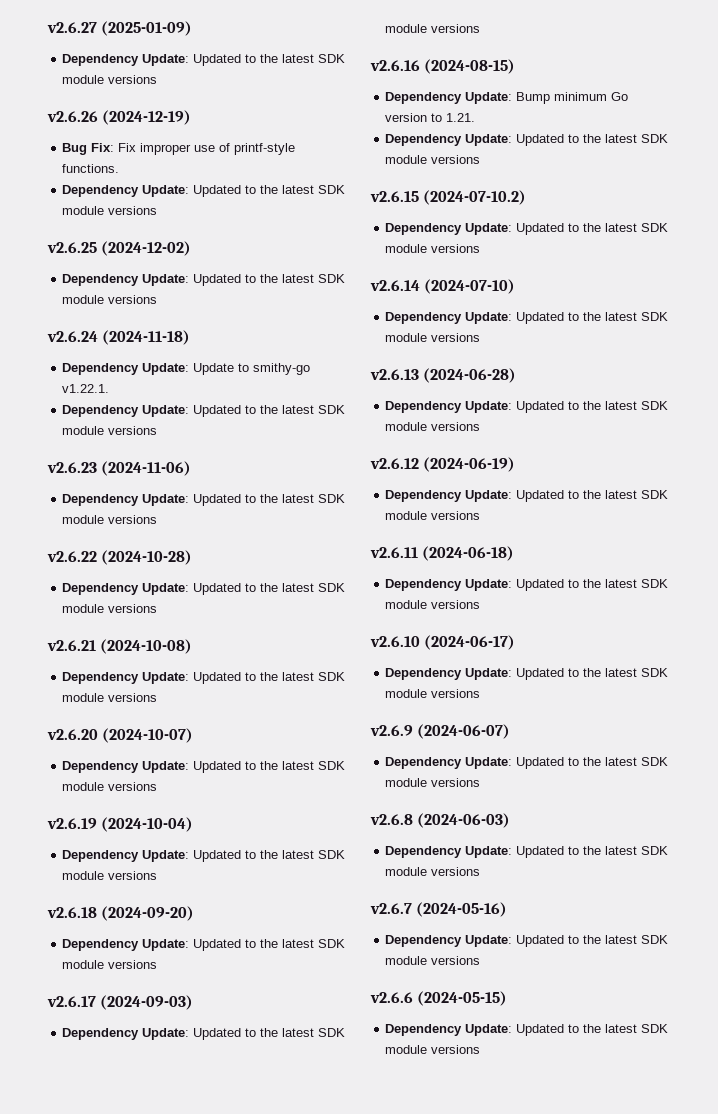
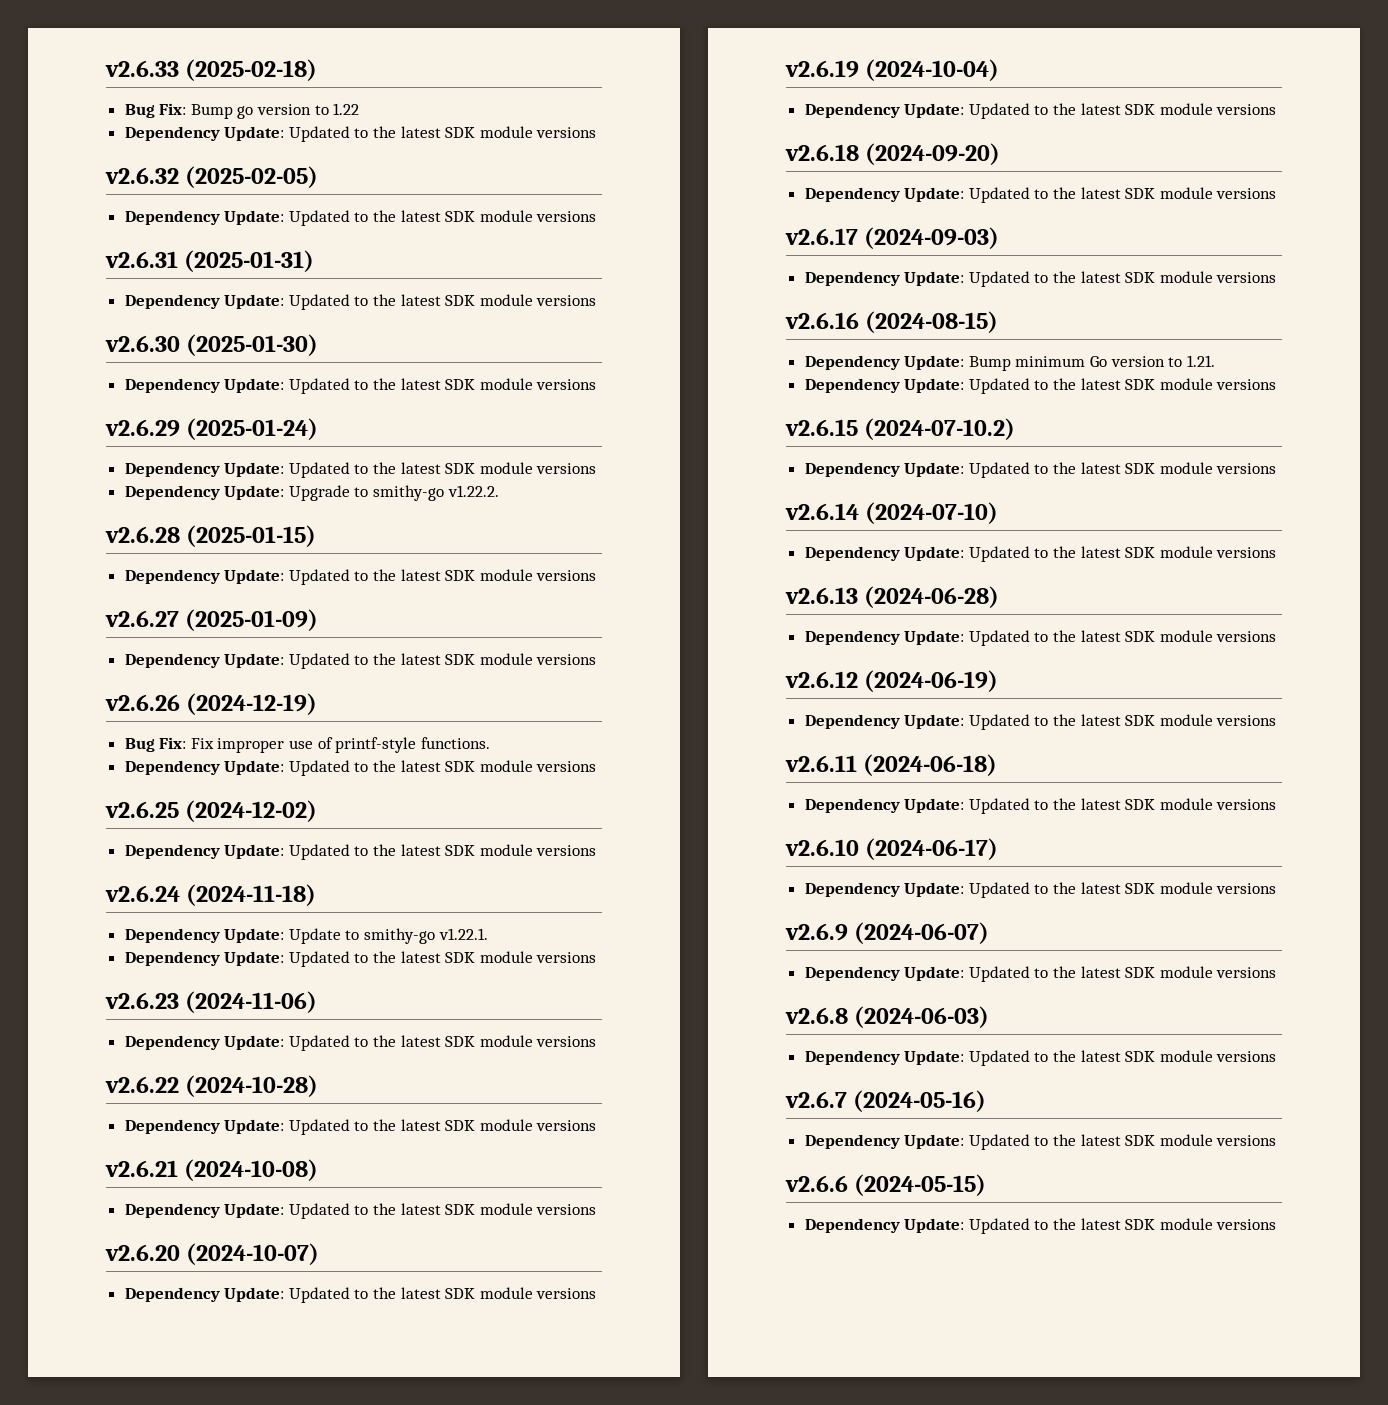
(47, 27) none -> [105,59,318,81] [124,103,360,119] [124,126,597,142] [105,166,319,188] [124,210,597,226] [105,250,315,272] [124,294,597,310] [105,334,319,356] [124,378,597,394] [105,418,319,440] [124,462,597,478] [124,485,499,501] [105,525,317,547] [124,569,597,585] v2.6.33 (2025-02-18) // Bug Fix: Bump go version to 1.22 // Dependency Update: Updated to the latest SDK module versions // v2.6.32 (2025-02-05) // Dependency Update: Updated to the latest SDK module versions // v2.6.31 (2025-01-31) // Dependency Update: Updated to the latest SDK module versions // v2.6.30 (2025-01-30) // Dependency Update: Updated to the latest SDK module versions // v2.6.29 (2025-01-24) // Dependency Update: Updated to the latest SDK module versions // Dependency Update: Upgrade to smithy-go v1.22.2. // v2.6.28 (2025-01-15) // Dependency Update: Updated to the latest SDK module versions //

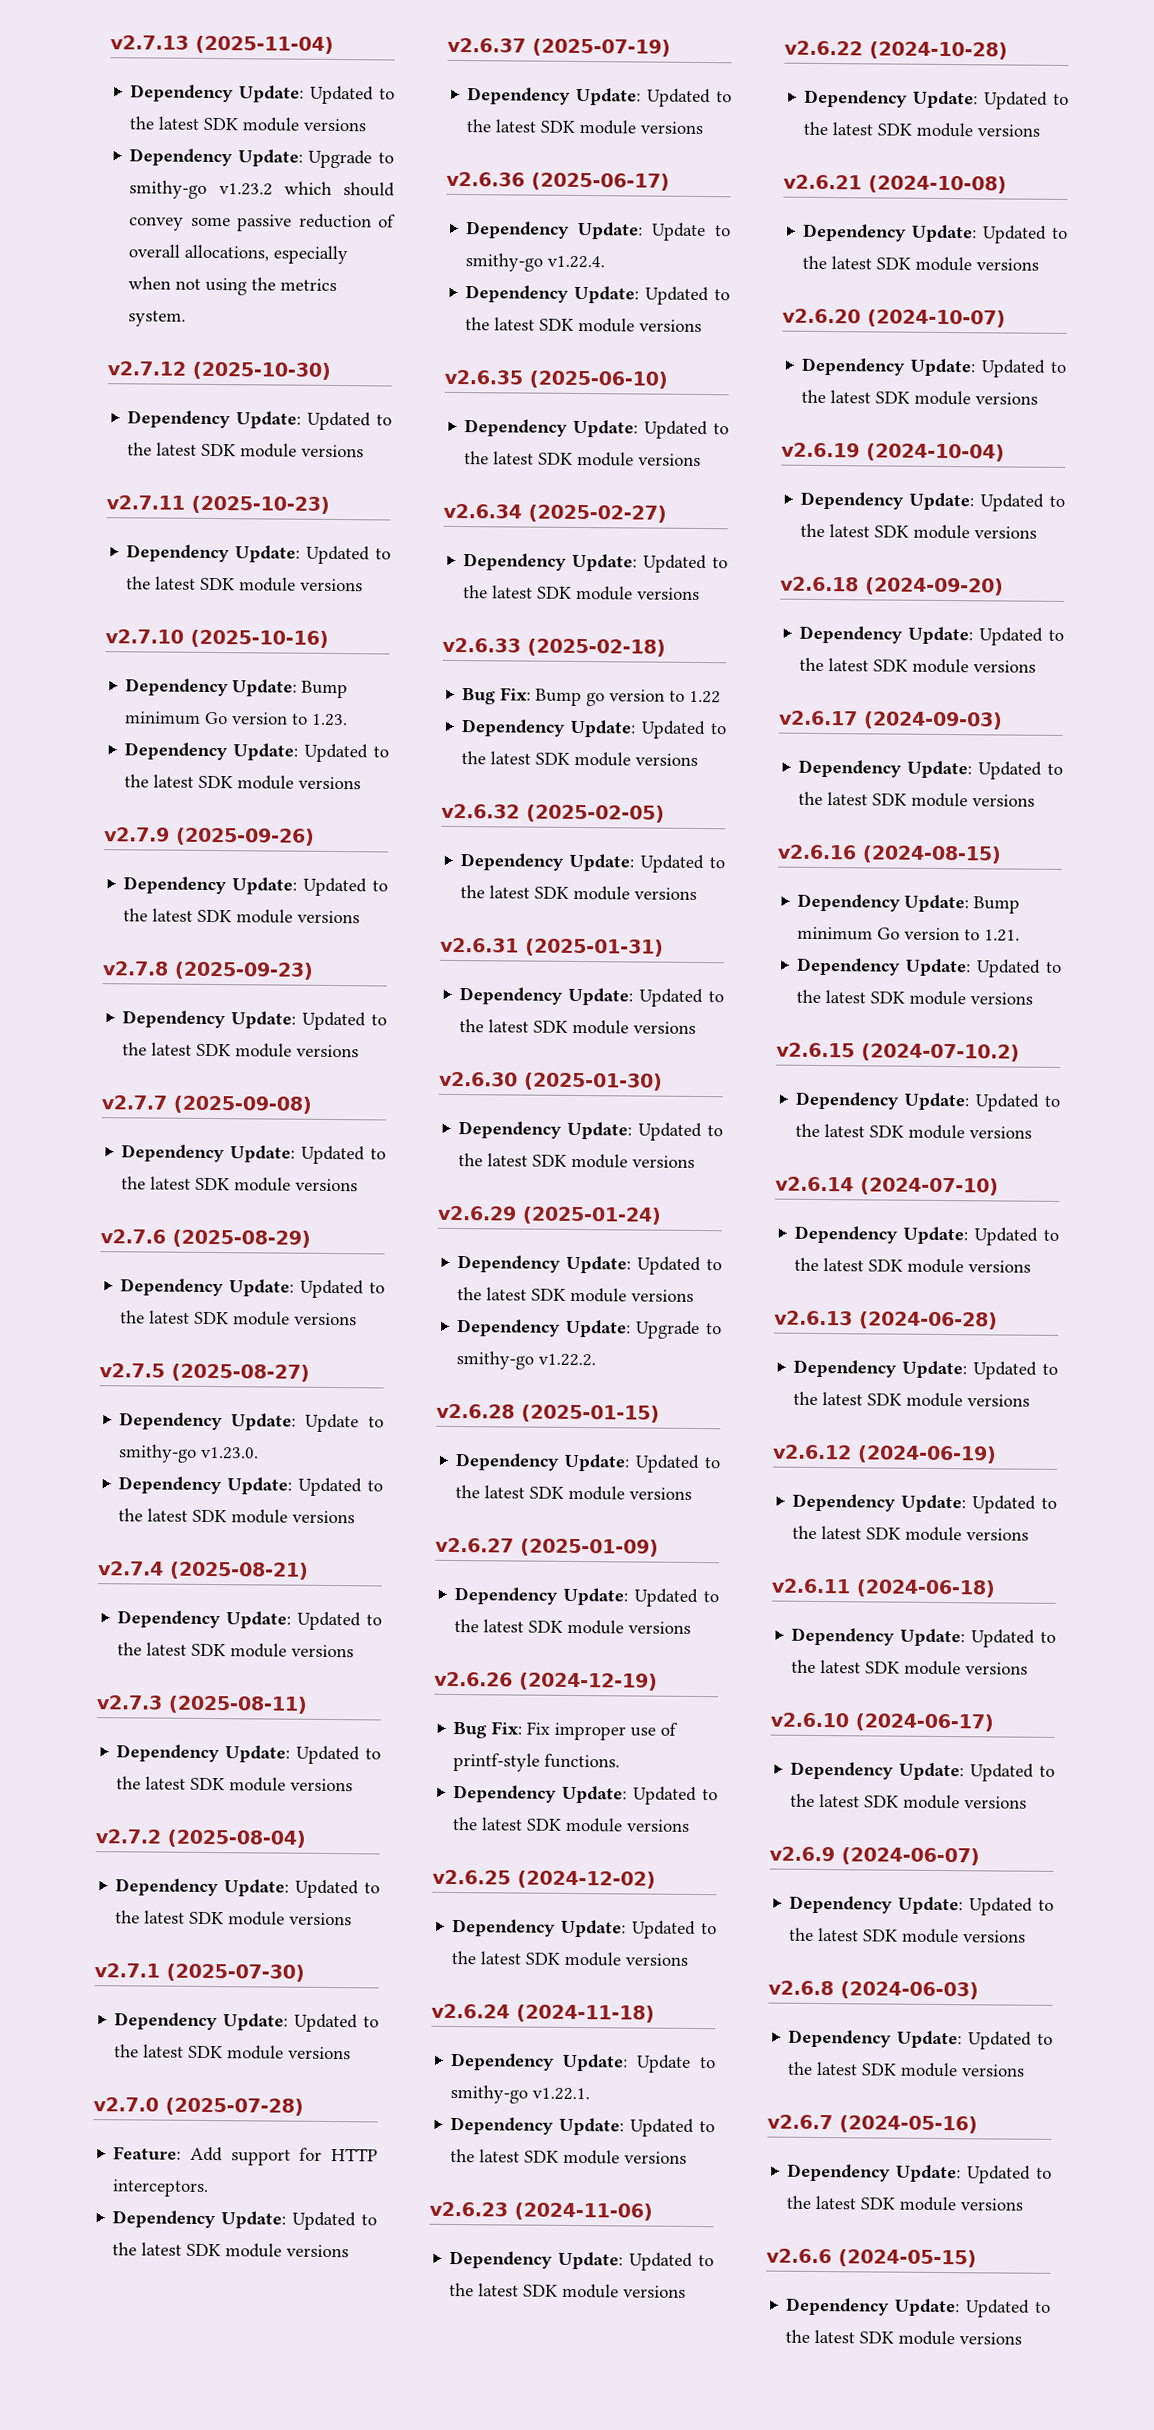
(105, 68) none -> [110,35,334,54] [130,84,395,105] [129,116,367,132] [129,148,394,169] [129,180,395,199] [129,213,396,232] [128,244,349,265] [128,276,338,296] [128,310,187,327] [107,361,331,380] [127,410,392,431] [127,442,365,458] [106,495,330,514] [126,544,391,565] [126,576,364,592] [105,629,329,648] [125,678,349,699] [125,711,349,727] [124,742,389,763] [124,774,362,790] [104,827,315,846] [123,876,388,897] [123,908,361,924] [102,961,314,980] [122,1010,387,1031] [122,1042,360,1058] [101,1095,312,1114] [121,1144,386,1165] [121,1176,359,1192] [100,1229,311,1248] [120,1278,385,1299] [120,1310,358,1326] [99,1363,310,1382] [119,1412,384,1433] [118,1444,260,1463] [118,1476,383,1497] [118,1508,356,1524] [98,1561,309,1580] [117,1610,382,1631] [117,1642,355,1658] [96,1695,308,1714] [116,1744,381,1765] [116,1776,354,1792] [95,1829,306,1848] [115,1878,380,1899] [115,1910,353,1926] [94,1963,305,1982] [114,2012,379,2033] [114,2044,352,2060] [93,2097,304,2116] [113,2146,378,2166] [112,2179,210,2198] [112,2210,377,2231] [112,2242,350,2258] [447,37,671,57] [467,87,732,108] [466,119,704,135] [446,171,670,191] [466,221,731,242] [465,253,606,272] [465,285,730,306] [465,317,703,333] [444,369,668,389] [464,419,729,440] [464,451,702,467] [443,503,667,523] [463,553,728,574] [463,585,701,601] v2.7.13 (2025-11-04) // Dependency Update: Updated to the latest SDK module versions // Dependency Update: Upgrade to smithy-go v1.23.2 which should convey some passive reduction of overall allocations, especially when not using the metrics system. // v2.7.12 (2025-10-30) // Dependency Update: Updated to the latest SDK module versions // v2.7.11 (2025-10-23) // Dependency Update: Updated to the latest SDK module versions // v2.7.10 (2025-10-16) // Dependency Update: Bump minimum Go version to 1.23. // Dependency Update: Updated to the latest SDK module versions // v2.7.9 (2025-09-26) // Dependency Update: Updated to the latest SDK module versions // v2.7.8 (2025-09-23) // Dependency Update: Updated to the latest SDK module versions // v2.7.7 (2025-09-08) // Dependency Update: Updated to the latest SDK module versions // v2.7.6 (2025-08-29) // Dependency Update: Updated to the latest SDK module versions // v2.7.5 (2025-08-27) // Dependency Update: Update to smithy-go v1.23.0. // Dependency Update: Updated to the latest SDK module versions // v2.7.4 (2025-08-21) // Dependency Update: Updated to the latest SDK module versions // v2.7.3 (2025-08-11) // Dependency Update: Updated to the latest SDK module versions // v2.7.2 (2025-08-04) // Dependency Update: Updated to the latest SDK module versions // v2.7.1 (2025-07-30) // Dependency Update: Updated to the latest SDK module versions // v2.7.0 (2025-07-28) // Feature: Add support for HTTP interceptors. // Dependency Update: Updated to the latest SDK module versions // v2.6.37 (2025-07-19) // Dependency Update: Updated to the latest SDK module versions // v2.6.36 (2025-06-17) // Dependency Update: Update to smithy-go v1.22.4. // Dependency Update: Updated to the latest SDK module versions // v2.6.35 (2025-06-10) // Dependency Update: Updated to the latest SDK module versions // v2.6.34 (2025-02-27) // Dependency Update: Updated to the latest SDK module versions //

